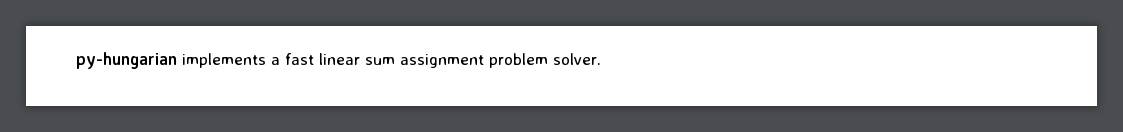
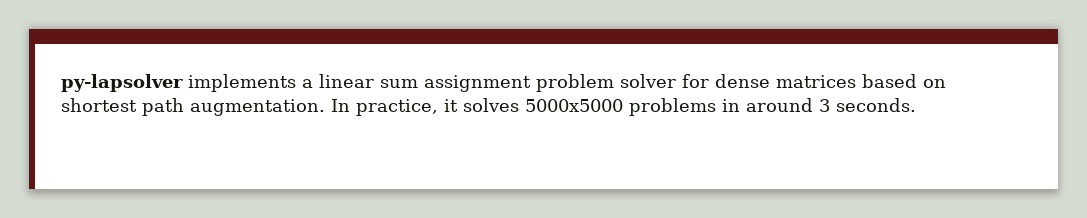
[76,52,177,69] py-hungarian -> [61,74,183,92] py-lapsolver
[285,53,314,65] fast -> (313, 83) none
[553,53,601,65] solver. -> [620,74,946,88] [61,98,916,116] solver for dense matrices based on shortest path augmentation. In practice, it solves 5000x5000 problems in around 3 seconds.

